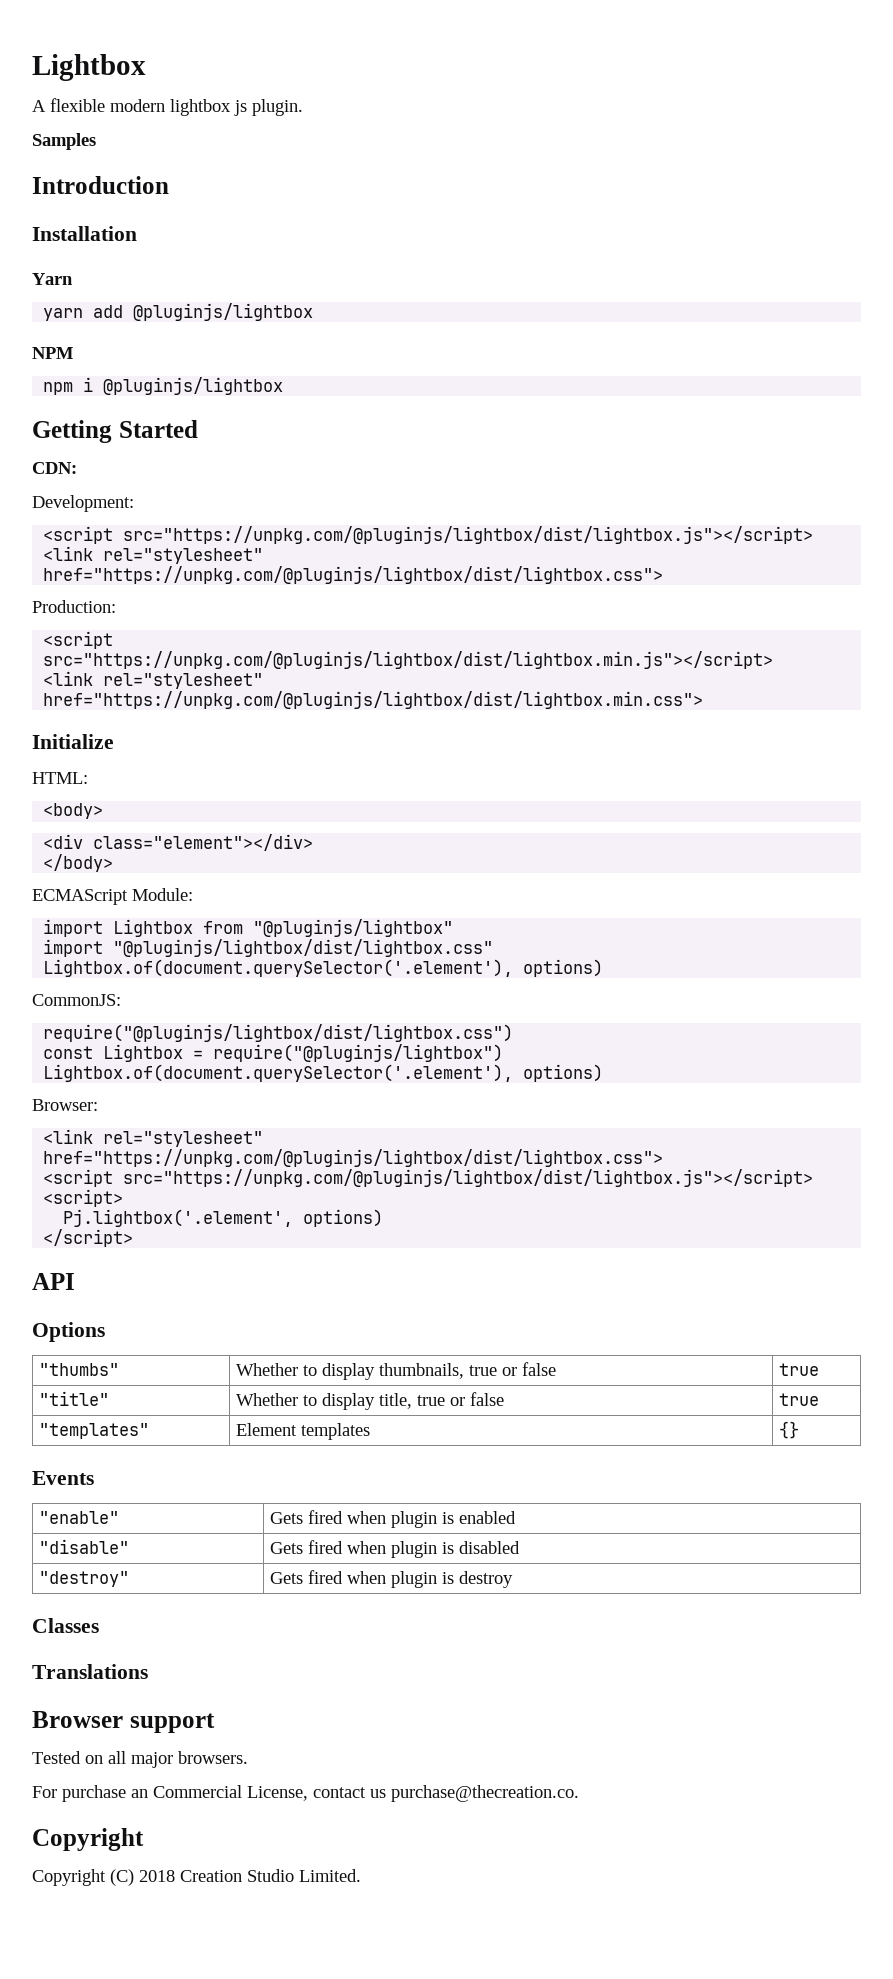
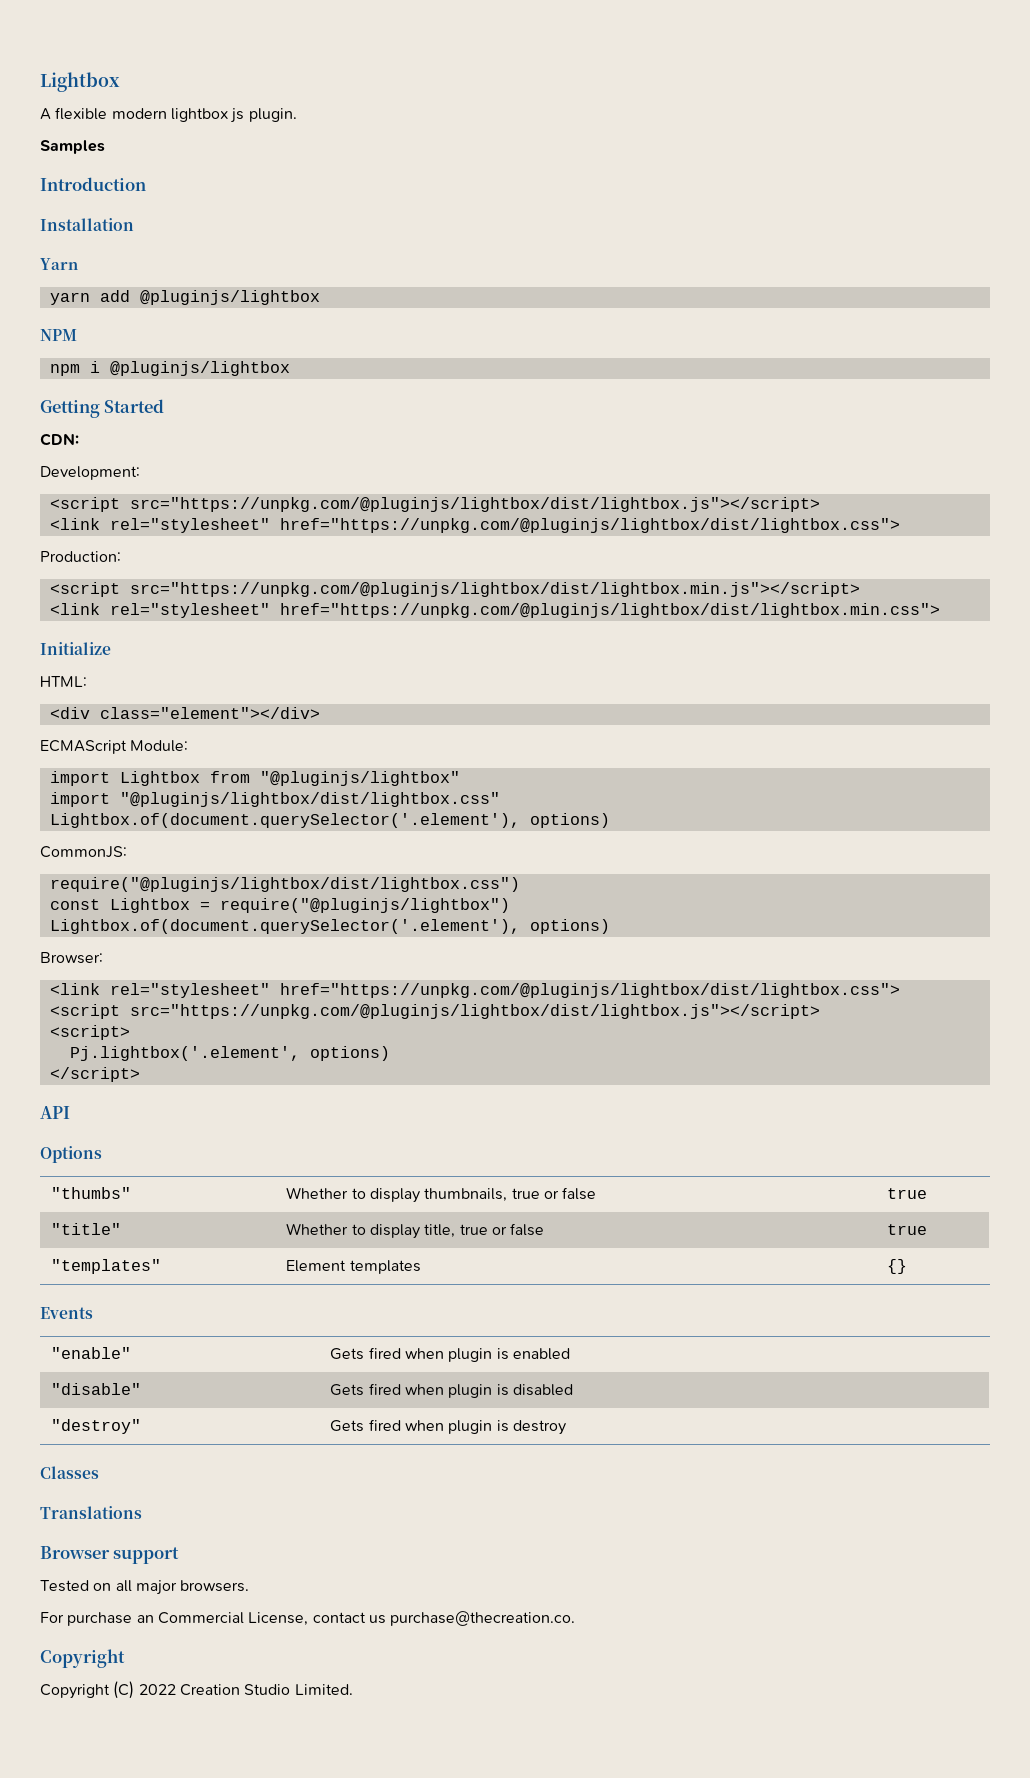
[43,803,104,819] // <body> -> (87, 681) none
[43,854,114,872] // </body> -> (320, 713) none
[139,1870,175,1882] 2018 -> [138,1684,176,1695] 2022

